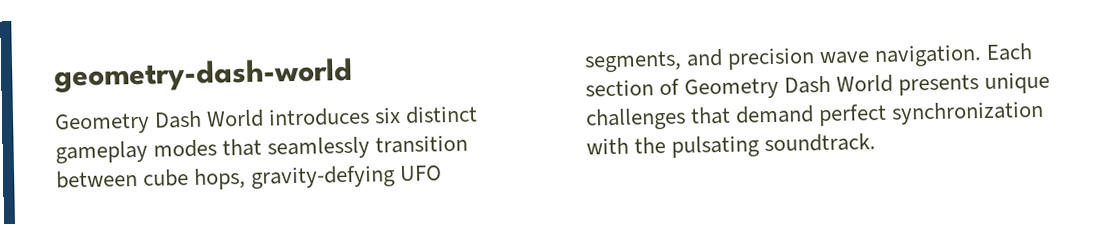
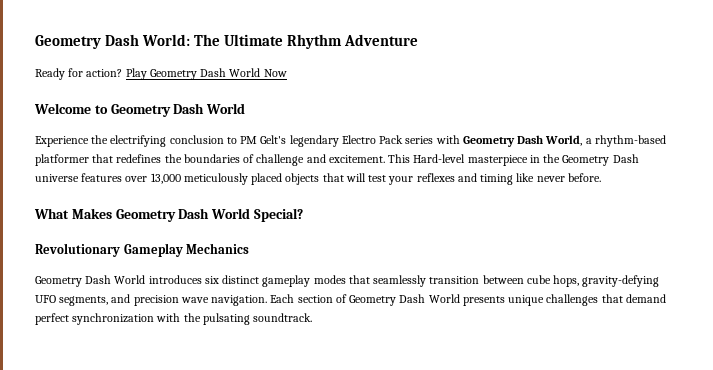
[53,57,353,93] geometry-dash-world -> [35,34,419,49] [35,68,287,80] [34,103,246,117] [35,135,666,147] [35,154,639,166] [35,173,601,185] [34,208,303,222] [35,243,250,257] Geometry Dash World: The Ultimate Rhythm Adventure // Ready for action? Play Geometry Dash World Now // Welcome to Geometry Dash World // Experience the electrifying conclusion to PM Gelt's legendary Electro Pack series with Geometry Dash World, a rhythm-based platformer that redefines the boundaries of challenge and excitement. This Hard-level masterpiece in the Geometry Dash universe features over 13,000 meticulously placed objects that will test your reflexes and timing like never before. // What Makes Geometry Dash World Special? // Revolutionary Gameplay Mechanics

